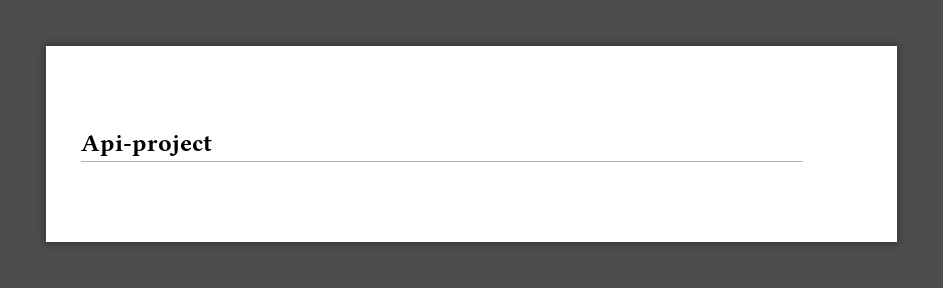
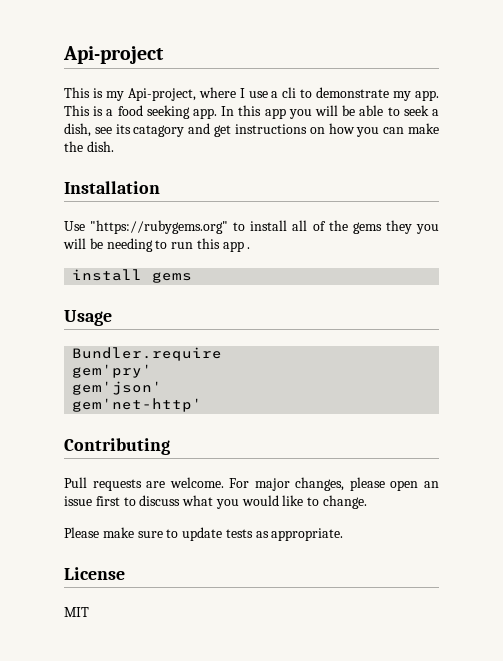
(212, 145) none -> [64,87,439,101] [64,105,439,119] [64,123,439,137] [64,141,114,152] [64,181,160,194] [64,220,439,234] [63,238,251,252] [72,269,193,283] [64,310,112,326] [72,347,223,361] [72,364,153,378] [72,381,163,395] [72,398,203,412] [64,438,170,455] [64,477,439,491] [64,495,368,509] [64,527,344,541] [64,567,125,580] [64,607,89,617] // This is my Api-project, where I use a cli to demonstrate my app. This is a food seeking app. In this app you will be able to seek a dish, see its catagory and get instructions on how you can make the dish. // Installation // Use "https://rubygems.org" to install all of the gems they you will be needing to run this app . // install gems // Usage // Bundler.require // gem'pry' // gem'json' // gem'net-http' // Contributing // Pull requests are welcome. For major changes, please open an issue first to discuss what you would like to change. // Please make sure to update tests as appropriate. // License // MIT

